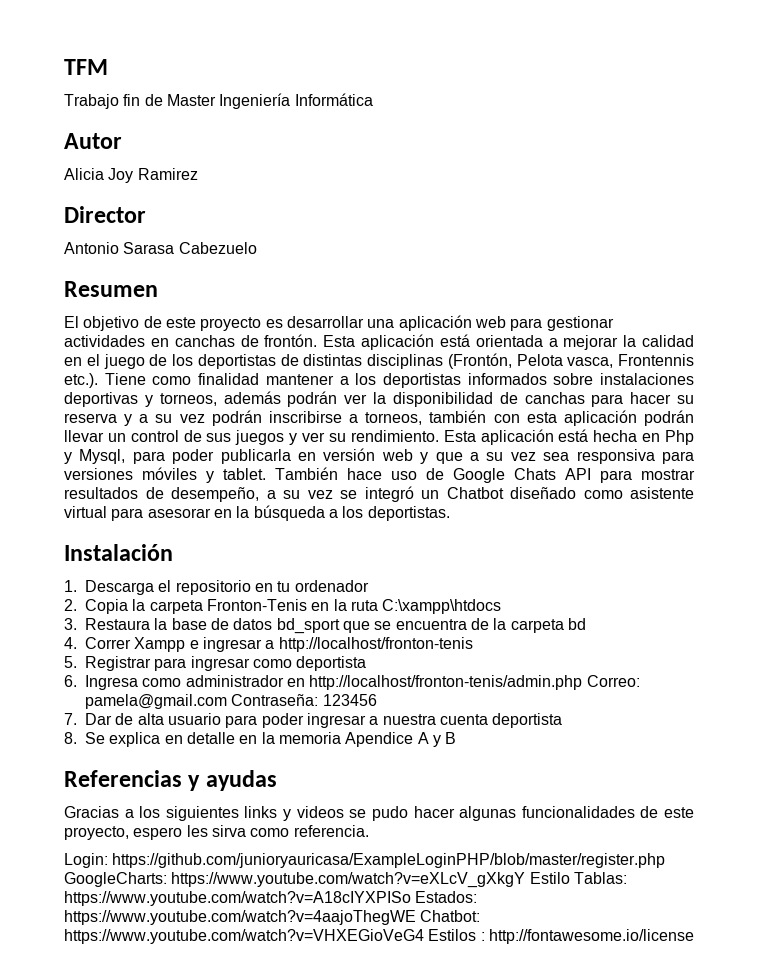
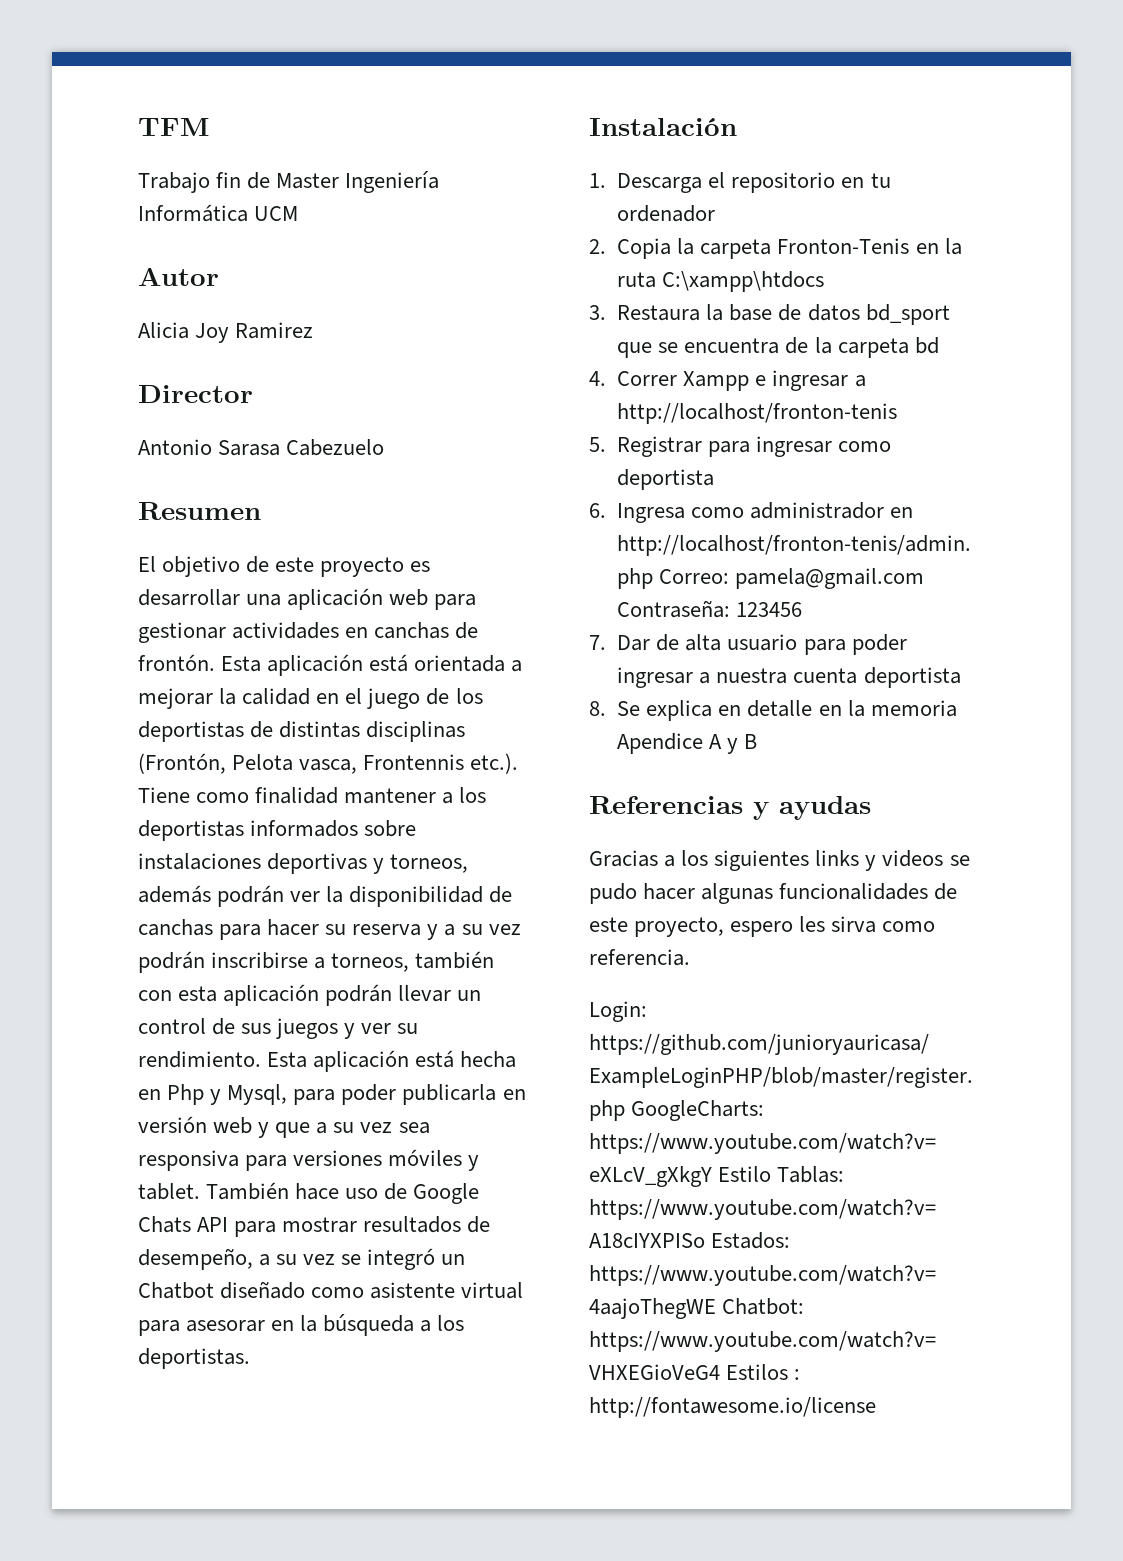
(373, 99) none -> [254,206,299,221] UCM

